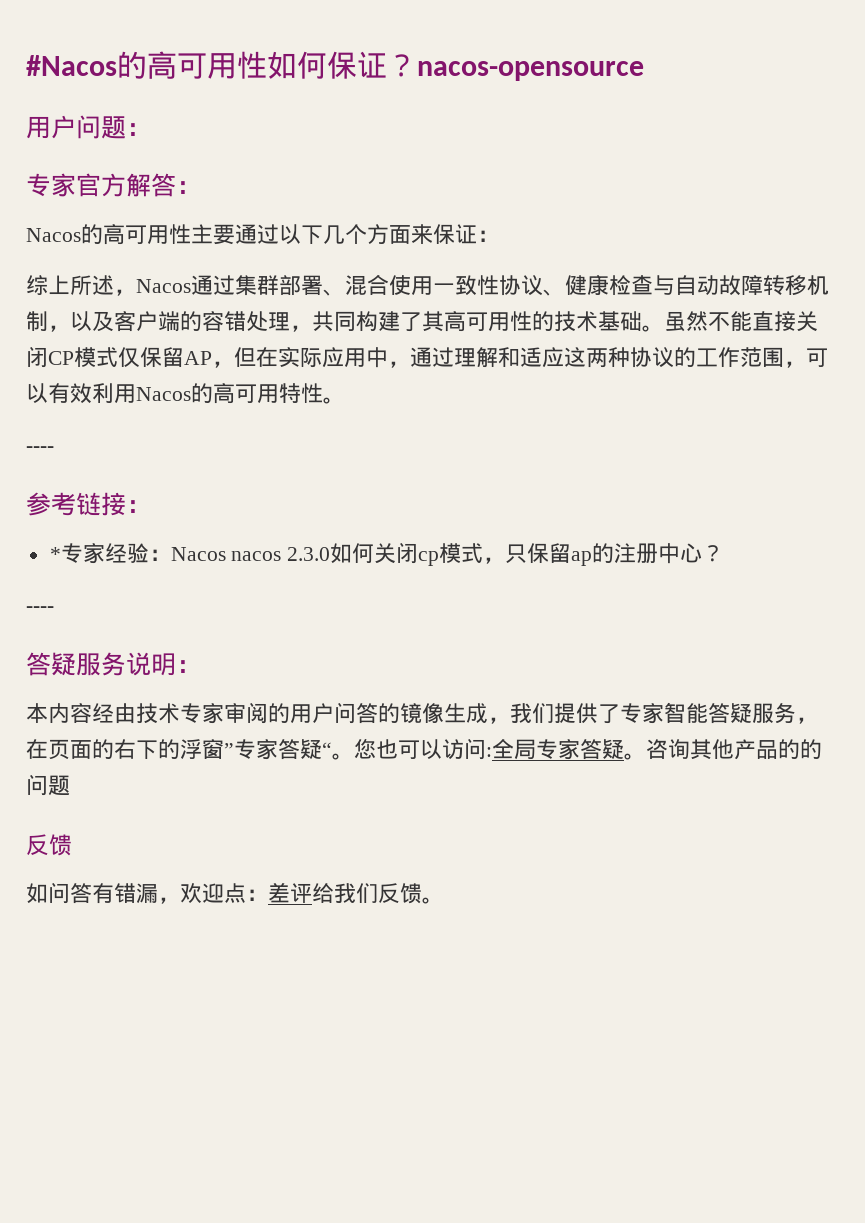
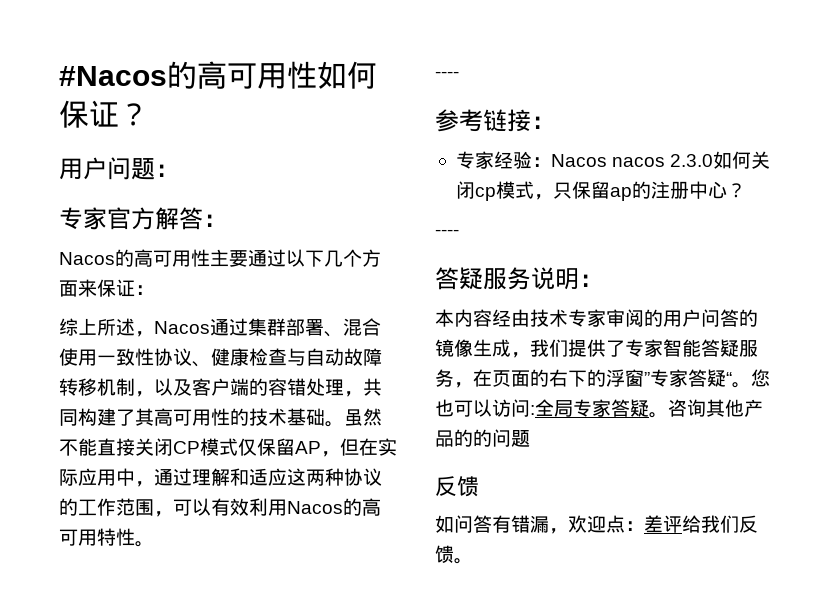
[417,61,644,81] nacos-opensource -> (149, 114) none
[49,547,61,561] * -> (555, 122) none

